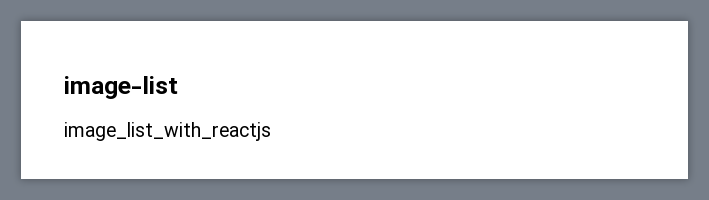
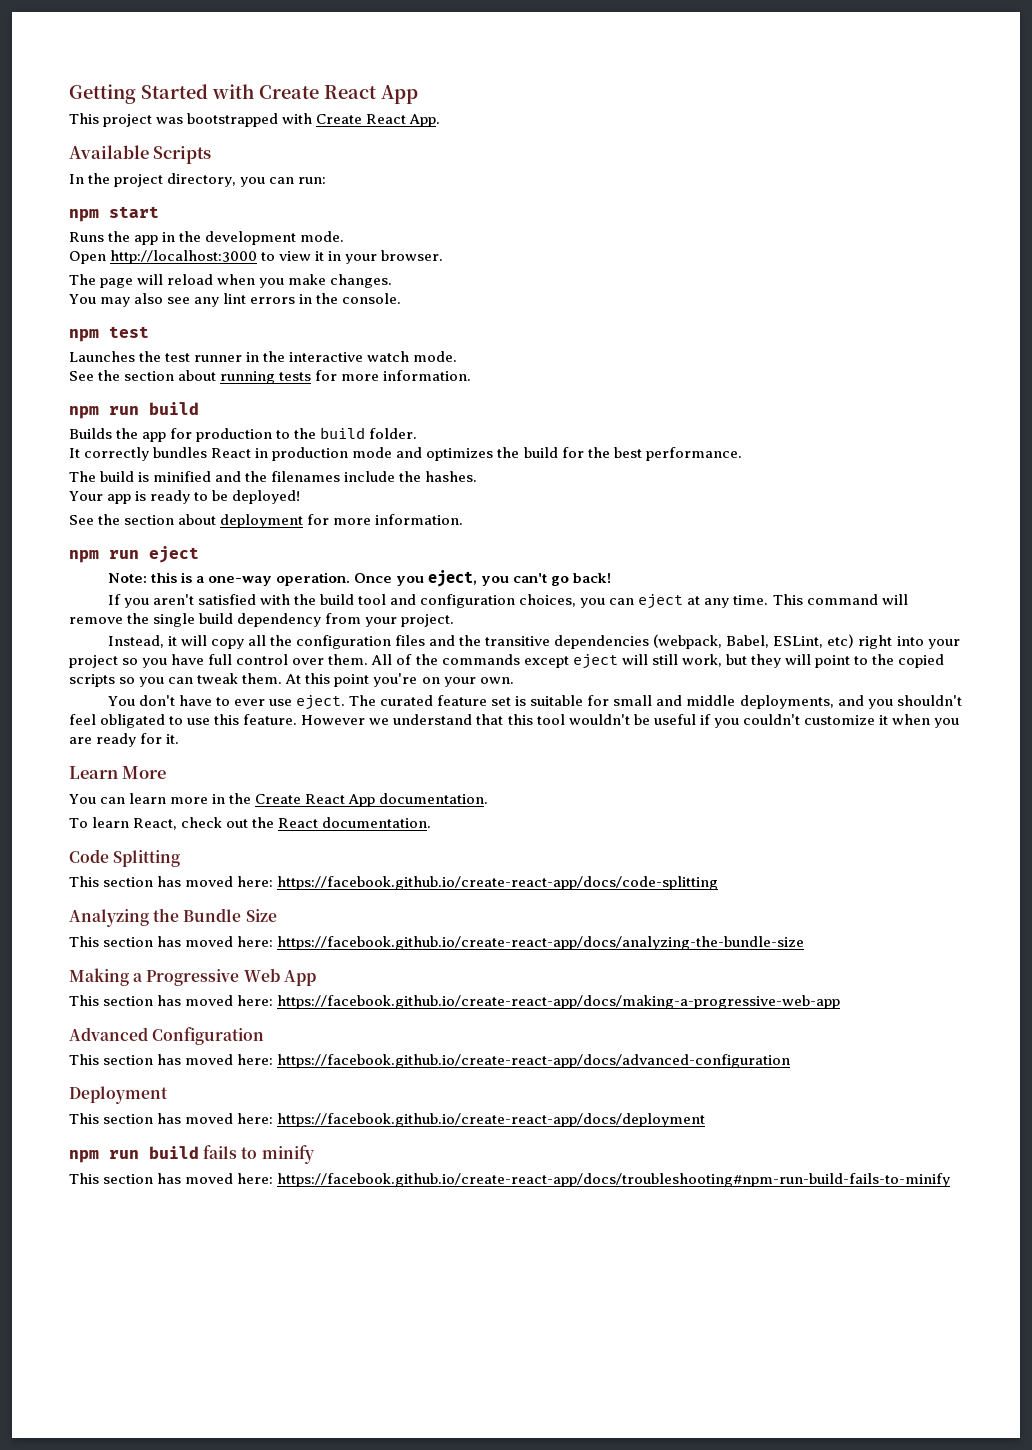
[64,76,178,99] [64,122,271,141] image-list // image_list_with_reactjs -> [69,84,418,104] [69,113,441,127] [69,145,212,164] [69,173,327,187] [69,206,159,222] [69,231,345,245] [69,250,444,264] [69,274,393,288] [69,293,402,307] [69,326,149,342] [69,351,458,362] [69,370,472,384] [69,402,199,419] [69,427,418,442] [69,447,742,461] [69,471,478,482] [69,490,301,504] [69,514,464,528] [69,546,199,563] [107,570,612,587] [107,594,908,609] [69,613,455,627] [107,634,960,649] [69,654,945,669] [69,673,514,687] [107,695,962,710] [69,714,960,728] [69,733,180,747] [69,766,167,779] [69,793,489,807] [69,817,432,830] [69,849,181,867] [69,876,719,890] [69,908,277,927] [69,936,805,950] [69,968,316,986] [69,995,841,1009] [69,1027,265,1045] [69,1054,791,1068] [69,1086,168,1104] [69,1113,706,1127] [69,1145,314,1164] [69,1173,951,1187] Getting Started with Create React App // This project was bootstrapped with Create React App. // Available Scripts // In the project directory, you can run: // npm start // Runs the app in the development mode. // Open http://localhost:3000 to view it in your browser. // The page will reload when you make changes. // You may also see any lint errors in the console. // npm test // Launches the test runner in the interactive watch mode. // See the section about running tests for more information. // npm run build // Builds the app for production to the build folder. // It correctly bundles React in production mode and optimizes the build for the best performance. // The build is minified and the filenames include the hashes. // Your app is ready to be deployed! // See the section about deployment for more information. // npm run eject // Note: this is a one-way operation. Once you eject, you can't go back! // If you aren't satisfied with the build tool and configuration choices, you can eject at any time. This command will remove the single build dependency from your project. // Instead, it will copy all the configuration files and the transitive dependencies (webpack, Babel, ESLint, etc) right into your project so you have full control over them. All of the commands except eject will still work, but they will point to the copied scripts so you can tweak them. At this point you're on your own. // You don't have to ever use eject. The curated feature set is suitable for small and middle deployments, and you shouldn't feel obligated to use this feature. However we understand that this tool wouldn't be useful if you couldn't customize it when you are ready for it. // Learn More // You can learn more in the Create React App documentation. // To learn React, check out the React documentation. // Code Splitting // This section has moved here: https://facebook.github.io/create-react-app/docs/code-splitting // Analyzing the Bundle Size // This section has moved here: https://facebook.github.io/create-react-app/docs/analyzing-the-bundle-size // Making a Progressive Web App // This section has moved here: https://facebook.github.io/create-react-app/docs/making-a-progressive-web-app // Advanced Configuration // This section has moved here: https://facebook.github.io/create-react-app/docs/advanced-configuration // Deployment // This section has moved here: https://facebook.github.io/create-react-app/docs/deployment // npm run build fails to minify // This section has moved here: https://facebook.github.io/create-react-app/docs/troubleshooting#npm-run-build-fails-to-minify

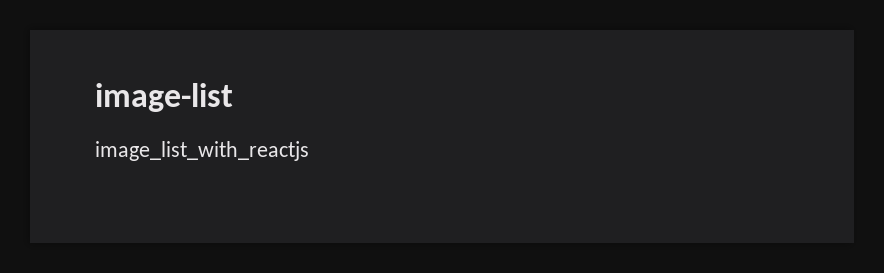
[69,84,418,104] [69,113,441,127] [69,145,212,164] [69,173,327,187] [69,206,159,222] [69,231,345,245] [69,250,444,264] [69,274,393,288] [69,293,402,307] [69,326,149,342] [69,351,458,362] [69,370,472,384] [69,402,199,419] [69,427,418,442] [69,447,742,461] [69,471,478,482] [69,490,301,504] [69,514,464,528] [69,546,199,563] [107,570,612,587] [107,594,908,609] [69,613,455,627] [107,634,960,649] [69,654,945,669] [69,673,514,687] [107,695,962,710] [69,714,960,728] [69,733,180,747] [69,766,167,779] [69,793,489,807] [69,817,432,830] [69,849,181,867] [69,876,719,890] [69,908,277,927] [69,936,805,950] [69,968,316,986] [69,995,841,1009] [69,1027,265,1045] [69,1054,791,1068] [69,1086,168,1104] [69,1113,706,1127] [69,1145,314,1164] [69,1173,951,1187] Getting Started with Create React App // This project was bootstrapped with Create React App. // Available Scripts // In the project directory, you can run: // npm start // Runs the app in the development mode. // Open http://localhost:3000 to view it in your browser. // The page will reload when you make changes. // You may also see any lint errors in the console. // npm test // Launches the test runner in the interactive watch mode. // See the section about running tests for more information. // npm run build // Builds the app for production to the build folder. // It correctly bundles React in production mode and optimizes the build for the best performance. // The build is minified and the filenames include the hashes. // Your app is ready to be deployed! // See the section about deployment for more information. // npm run eject // Note: this is a one-way operation. Once you eject, you can't go back! // If you aren't satisfied with the build tool and configuration choices, you can eject at any time. This command will remove the single build dependency from your project. // Instead, it will copy all the configuration files and the transitive dependencies (webpack, Babel, ESLint, etc) right into your project so you have full control over them. All of the commands except eject will still work, but they will point to the copied scripts so you can tweak them. At this point you're on your own. // You don't have to ever use eject. The curated feature set is suitable for small and middle deployments, and you shouldn't feel obligated to use this feature. However we understand that this tool wouldn't be useful if you couldn't customize it when you are ready for it. // Learn More // You can learn more in the Create React App documentation. // To learn React, check out the React documentation. // Code Splitting // This section has moved here: https://facebook.github.io/create-react-app/docs/code-splitting // Analyzing the Bundle Size // This section has moved here: https://facebook.github.io/create-react-app/docs/analyzing-the-bundle-size // Making a Progressive Web App // This section has moved here: https://facebook.github.io/create-react-app/docs/making-a-progressive-web-app // Advanced Configuration // This section has moved here: https://facebook.github.io/create-react-app/docs/advanced-configuration // Deployment // This section has moved here: https://facebook.github.io/create-react-app/docs/deployment // npm run build fails to minify // This section has moved here: https://facebook.github.io/create-react-app/docs/troubleshooting#npm-run-build-fails-to-minify -> [95,83,233,112] [95,141,309,161] image-list // image_list_with_reactjs

